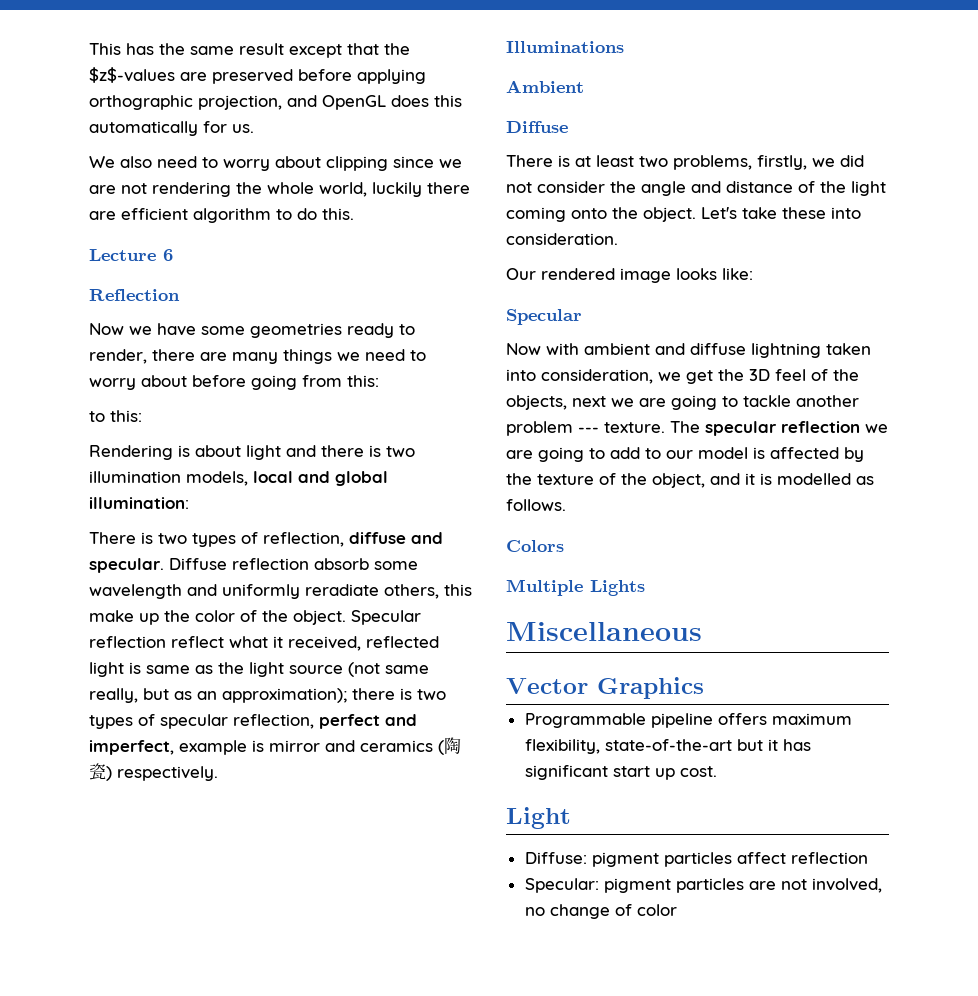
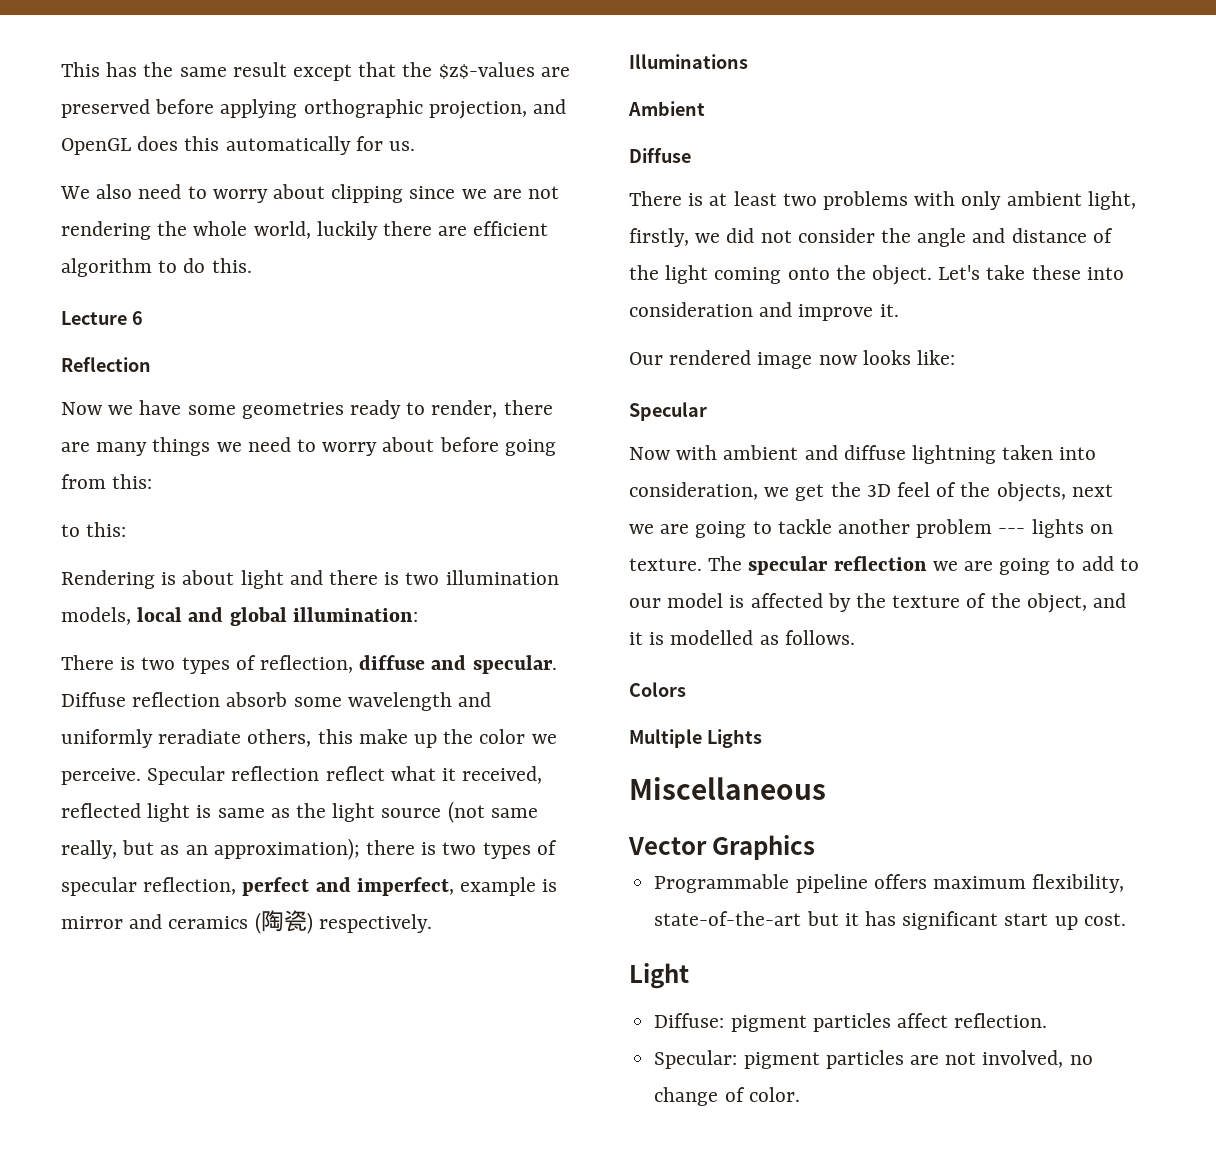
[240,610,346,625] of the object. -> [531,734,557,744] [61,768,141,785] we perceive.
[673,155,752,170] problems, -> [823,191,1136,210] problems with only ambient light,
[506,233,618,245] consideration. -> [629,302,899,321] consideration and improve it.
(671, 275) none -> [818,355,857,365] now
(599, 430) none -> [1031,519,1113,538] lights on
[790,852,868,864] reflection -> [954,1013,1048,1028] reflection.
[636,904,677,916] color -> [748,1087,800,1102] color.

